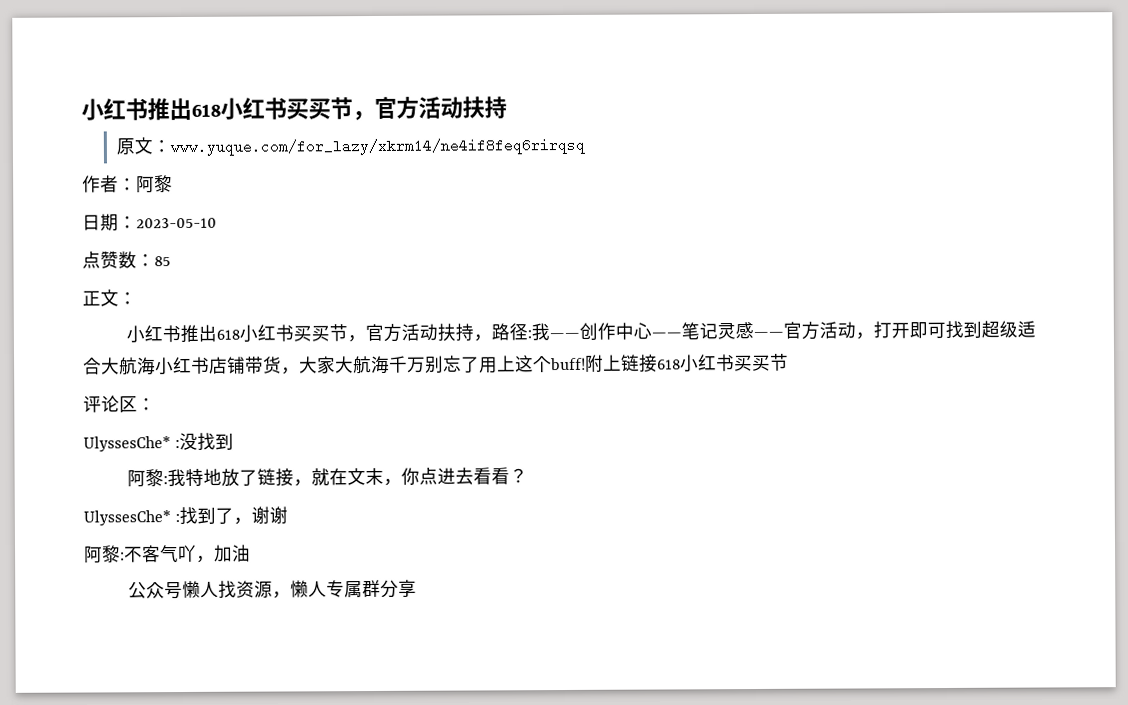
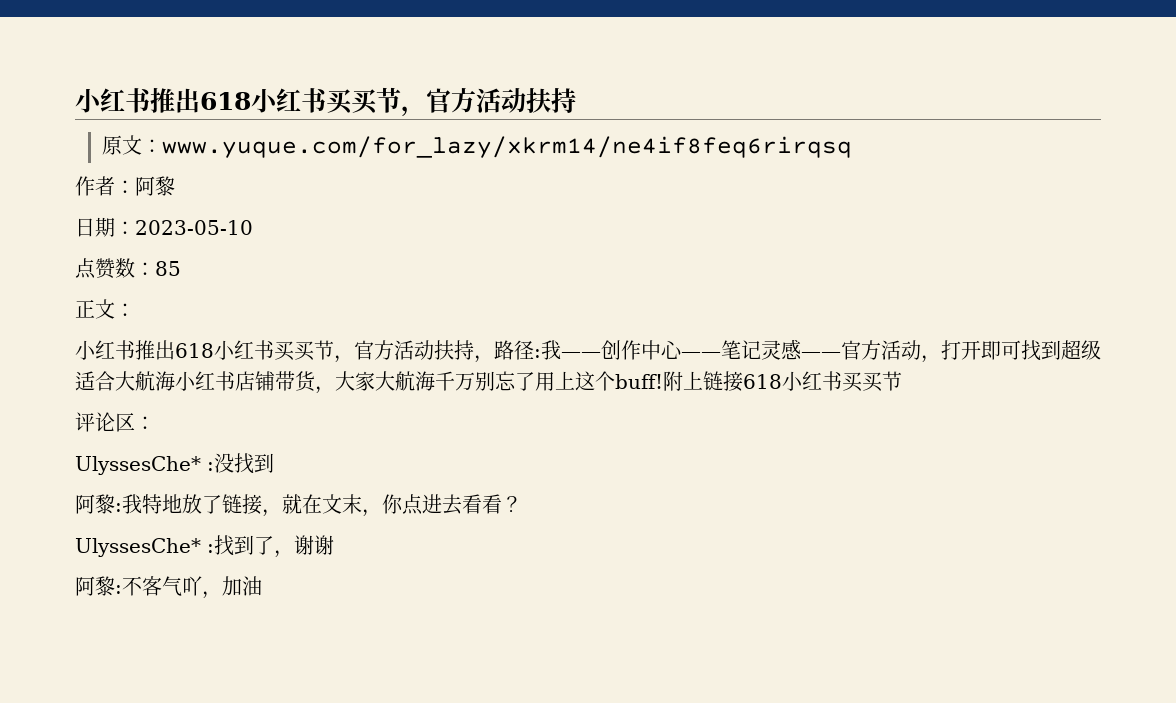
[128,579,418,600] // 公众号懒人找资源，懒人专属群分享 -> (262, 586) none

